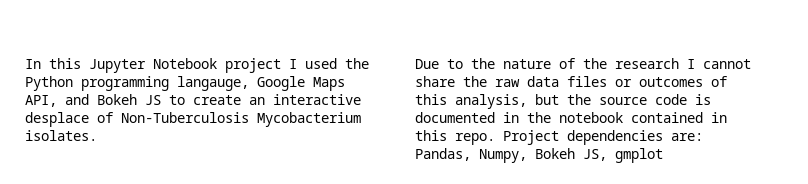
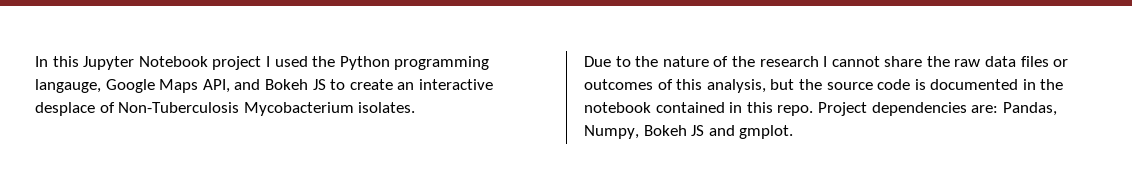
[583,148,663,163] JS, gmplot -> [691,125,794,139] JS and gmplot.

